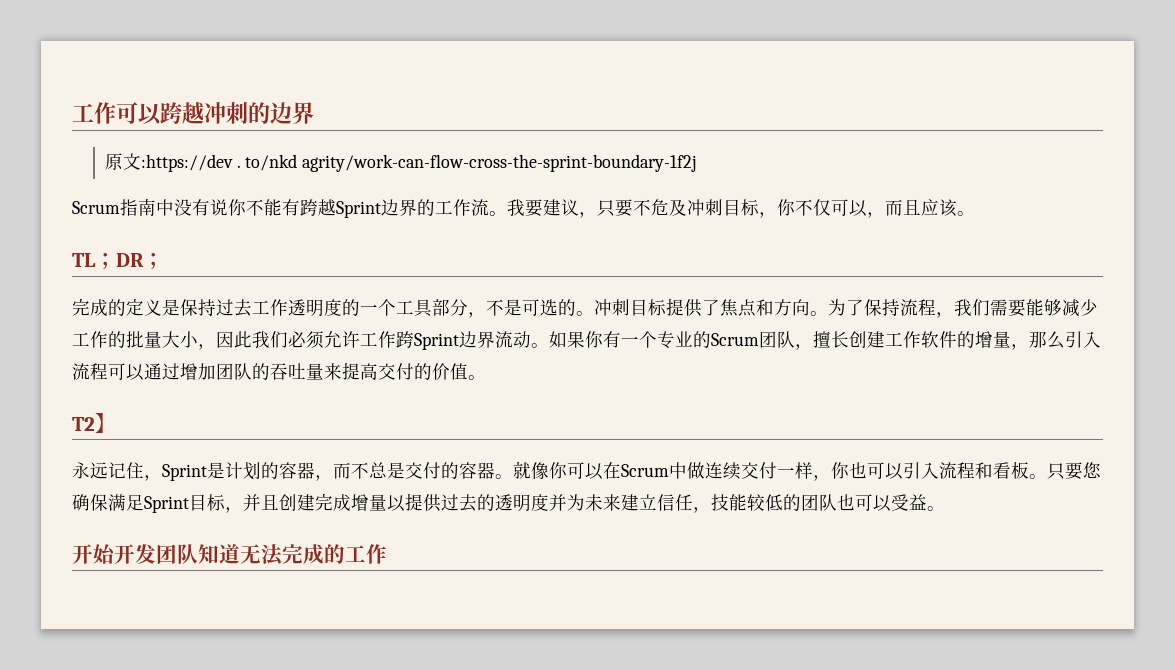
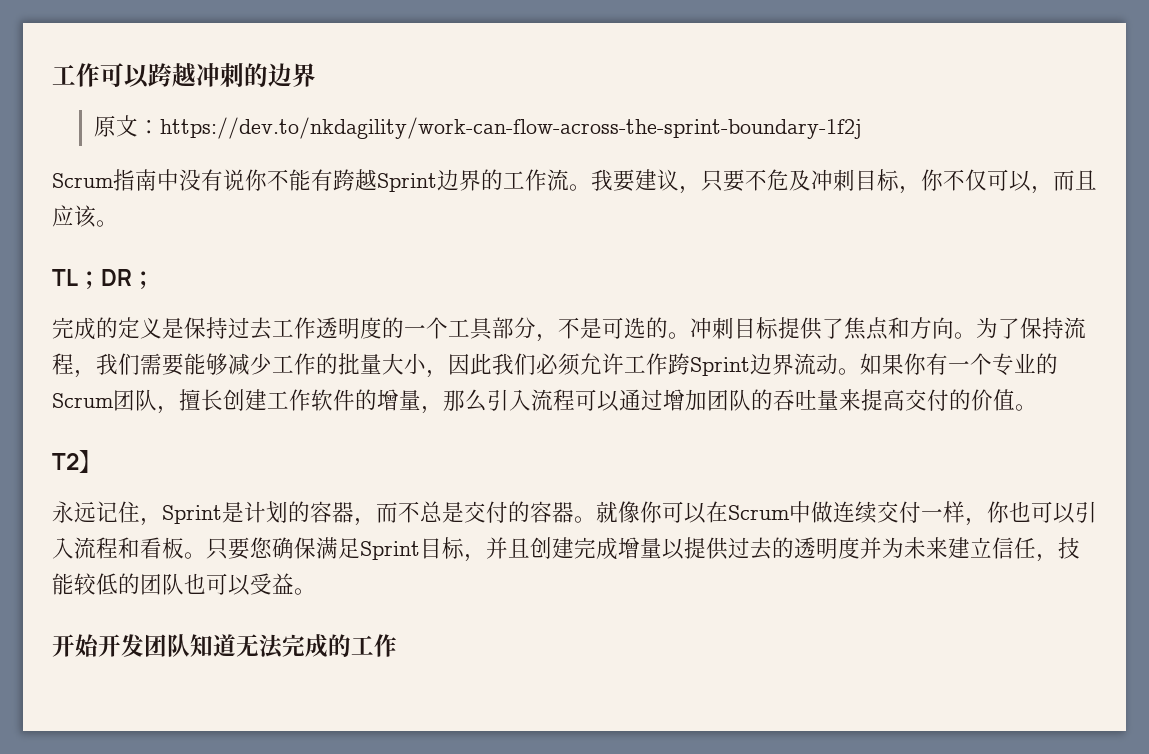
[140,154,698,172] :https://dev . to/nkd agrity/work-can-flow-cross-the-sprint-boundary-1f2j -> [138,117,863,139] ：https://dev.to/nkdagility/work-can-flow-across-the-sprint-boundary-1f2j

